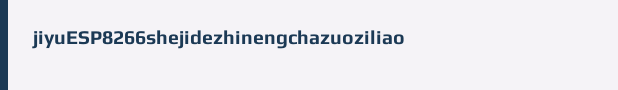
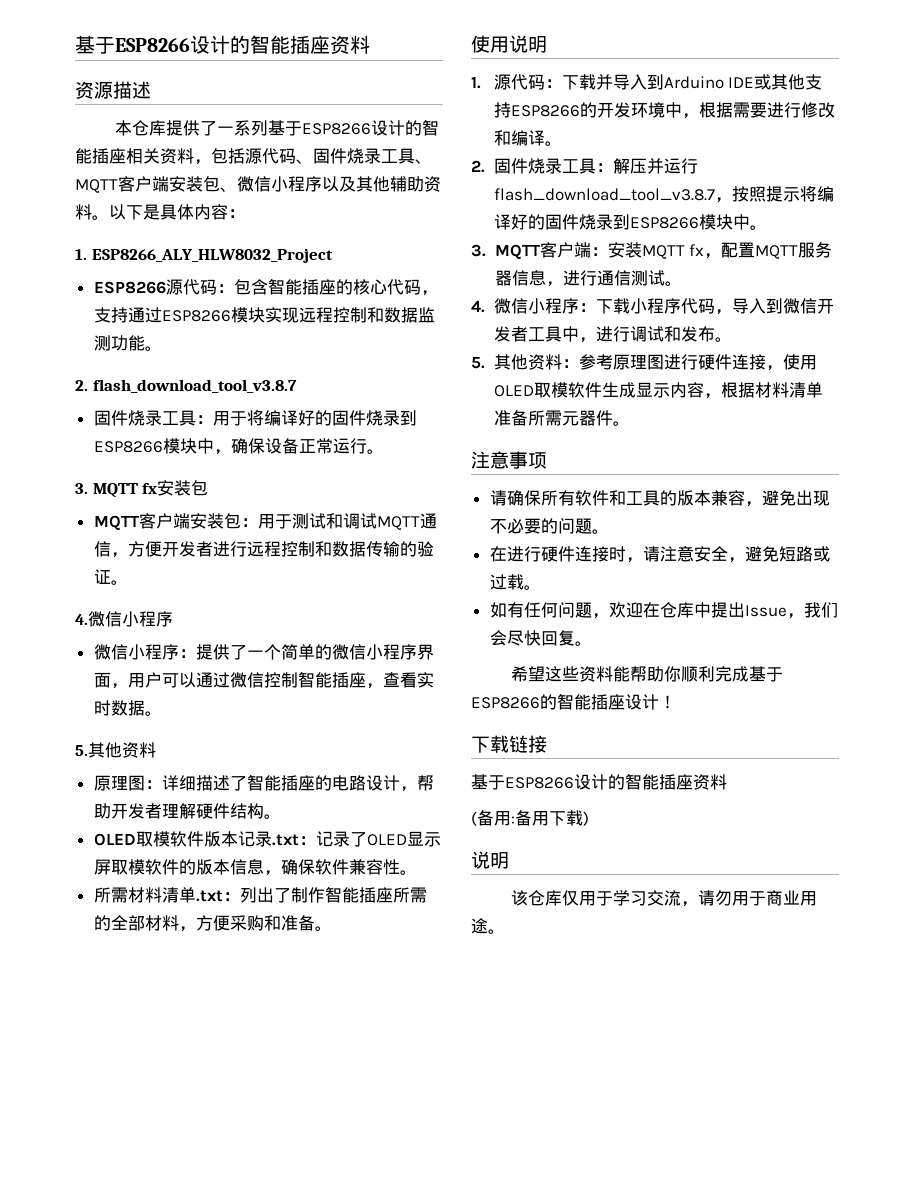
[32,30,405,49] jiyuESP8266shejidezhinengchazuoziliao -> [75,35,370,55] [75,81,151,99] [115,119,440,136] [75,148,432,165] [75,176,441,193] [75,204,245,220] [75,248,333,263] [93,278,438,296] [93,307,435,323] [93,335,162,351] [75,379,297,393] [93,410,417,426] [93,438,384,455] [75,480,209,498] [93,513,437,531] [93,541,434,558] [93,569,128,585] [75,611,173,627] [93,644,434,660] [93,671,434,689] [93,700,162,716] [75,742,156,758] [93,774,434,792] [93,803,281,819] [93,831,441,847] [93,859,417,876] [93,886,427,903] [93,915,332,932] [471,35,547,53] [471,74,823,90] [493,102,835,119] [493,130,562,146] [471,158,698,174] [493,186,834,203] [493,214,767,230] [471,242,833,260] [494,270,682,287] [471,298,834,315] [493,326,732,343] [471,354,817,371] [493,382,823,399] [493,410,630,426] [471,451,547,469] [489,490,830,507] [489,518,609,534] [489,546,830,563] [489,574,541,590] [489,602,838,619] [489,630,592,646] [511,666,784,682] [471,693,676,710] [471,735,547,753] [471,773,727,790] [471,810,589,826] [471,851,509,869] [511,890,818,907] [471,918,505,934] 基于ESP8266设计的智能插座资料 // 资源描述 // 本仓库提供了一系列基于ESP8266设计的智能插座相关资料，包括源代码、固件烧录工具、MQTT客户端安装包、微信小程序以及其他辅助资料。以下是具体内容： // 1. ESP8266_ALY_HLW8032_Project // ESP8266源代码：包含智能插座的核心代码，支持通过ESP8266模块实现远程控制和数据监测功能。 // 2. flash_download_tool_v3.8.7 // 固件烧录工具：用于将编译好的固件烧录到ESP8266模块中，确保设备正常运行。 // 3. MQTT fx安装包 // MQTT客户端安装包：用于测试和调试MQTT通信，方便开发者进行远程控制和数据传输的验证。 // 4.微信小程序 // 微信小程序：提供了一个简单的微信小程序界面，用户可以通过微信控制智能插座，查看实时数据。 // 5.其他资料 // 原理图：详细描述了智能插座的电路设计，帮助开发者理解硬件结构。 // OLED取模软件版本记录.txt：记录了OLED显示屏取模软件的版本信息，确保软件兼容性。 // 所需材料清单.txt：列出了制作智能插座所需的全部材料，方便采购和准备。 // 使用说明 // 1.源代码：下载并导入到Arduino IDE或其他支持ESP8266的开发环境中，根据需要进行修改和编译。 // 2.固件烧录工具：解压并运行flash_download_tool_v3.8.7，按照提示将编译好的固件烧录到ESP8266模块中。 // 3. MQTT客户端：安装MQTT fx，配置MQTT服务器信息，进行通信测试。 // 4.微信小程序：下载小程序代码，导入到微信开发者工具中，进行调试和发布。 // 5.其他资料：参考原理图进行硬件连接，使用OLED取模软件生成显示内容，根据材料清单准备所需元器件。 // 注意事项 // 请确保所有软件和工具的版本兼容，避免出现不必要的问题。 // 在进行硬件连接时，请注意安全，避免短路或过载。 // 如有任何问题，欢迎在仓库中提出Issue，我们会尽快回复。 // 希望这些资料能帮助你顺利完成基于ESP8266的智能插座设计！ // 下载链接 // 基于ESP8266设计的智能插座资料 // (备用:备用下载) // 说明 // 该仓库仅用于学习交流，请勿用于商业用途。

